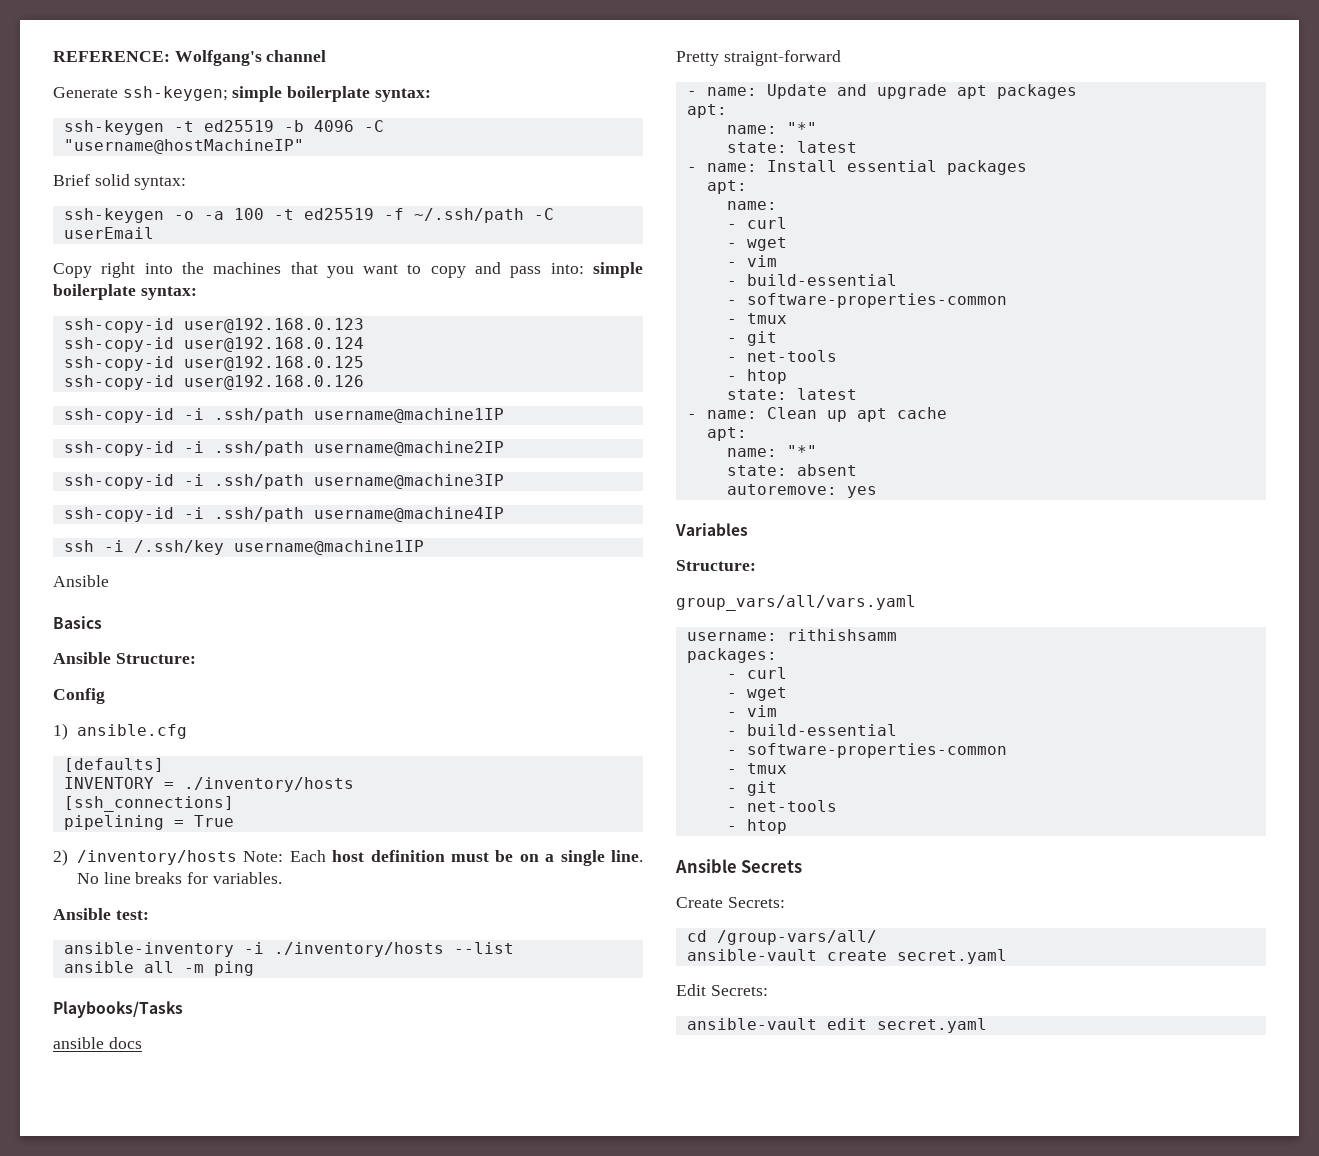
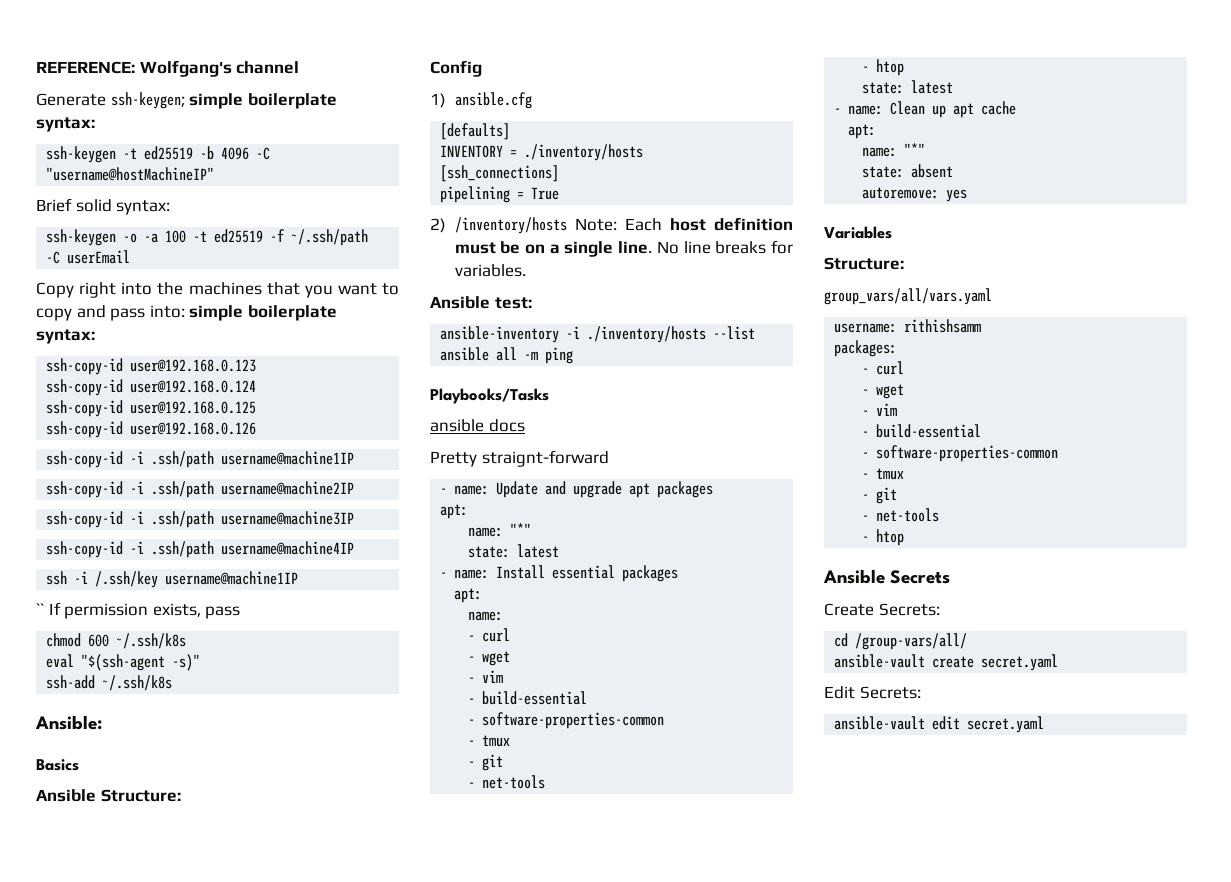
[53,575,109,587] Ansible -> [36,602,241,619] [46,633,187,649] [46,654,201,671] [46,675,173,691] [35,715,102,730] `` If permission exists, pass // chmod 600 ~/.ssh/k8s // eval "$(ssh-agent -s)" // ssh-add ~/.ssh/k8s // Ansible:

